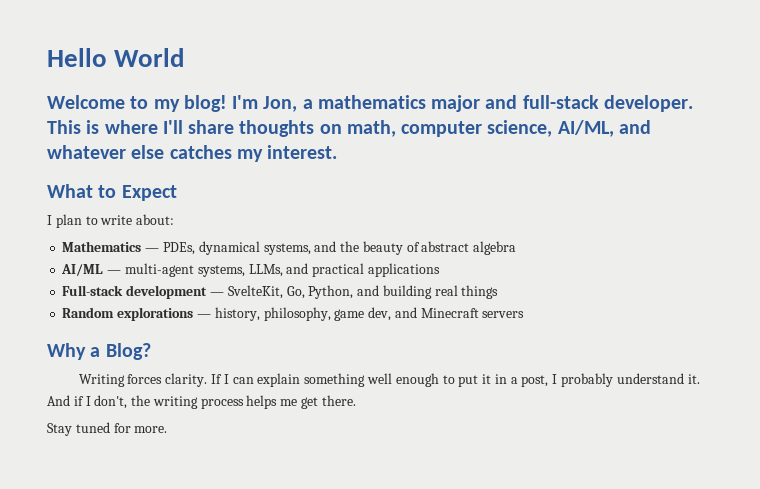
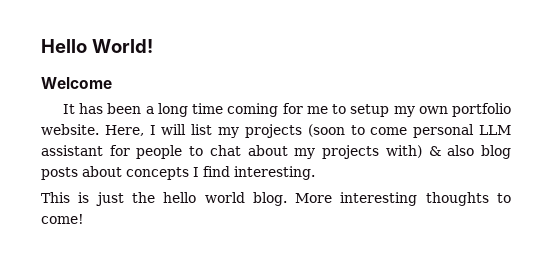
[114,48,185,67] World -> [91,39,153,53] World!
[130,95,693,112] [47,120,651,137] [47,145,338,162] [47,184,177,201] [47,214,175,228] [62,241,517,255] [61,263,440,277] [62,285,499,299] [62,307,525,321] [47,343,151,360] [78,373,700,387] [47,395,356,409] [47,422,168,436] to my blog! I'm Jon, a mathematics major and full-stack developer. This is where I'll share thoughts on math, computer science, AI/ML, and whatever else catches my interest. // What to Expect // I plan to write about: // Mathematics — PDEs, dynamical systems, and the beauty of abstract algebra // AI/ML — multi-agent systems, LLMs, and practical applications // Full-stack development — SvelteKit, Go, Python, and building real things // Random explorations — history, philosophy, game dev, and Minecraft servers // Why a Blog? // Writing forces clarity. If I can explain something well enough to put it in a post, I probably understand it. And if I don't, the writing process helps me get there. // Stay tuned for more. -> [62,103,511,117] [41,124,511,138] [41,145,512,159] [41,166,315,180] [41,192,512,206] [41,214,84,224] // It has been a long time coming for me to setup my own portfolio website. Here, I will list my projects (soon to come personal LLM assistant for people to chat about my projects with) & also blog posts about concepts I find interesting. // This is just the hello world blog. More interesting thoughts to come!

